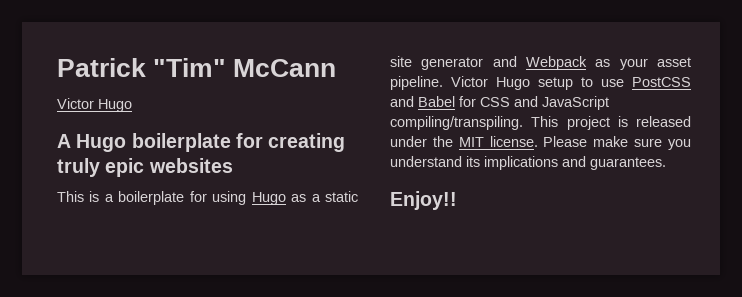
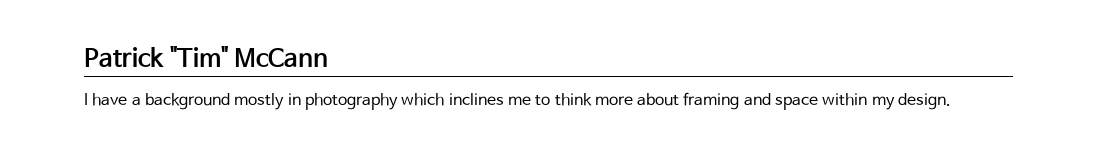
[57,98,132,112] [57,133,346,152] [57,158,233,177] [57,191,359,205] [390,56,691,70] [390,76,691,90] [390,96,609,110] [390,116,691,130] [390,136,691,150] [390,156,666,170] [390,191,457,210] Victor Hugo // A Hugo boilerplate for creating truly epic websites // This is a boilerplate for using Hugo as a static site generator and Webpack as your asset pipeline. Victor Hugo setup to use PostCSS and Babel for CSS and JavaScript compiling/transpiling. This project is released under the MIT license. Please make sure you understand its implications and guarantees. // Enjoy!! -> [84,92,952,110] I have a background mostly in photography which inclines me to think more about framing and space within my design.

